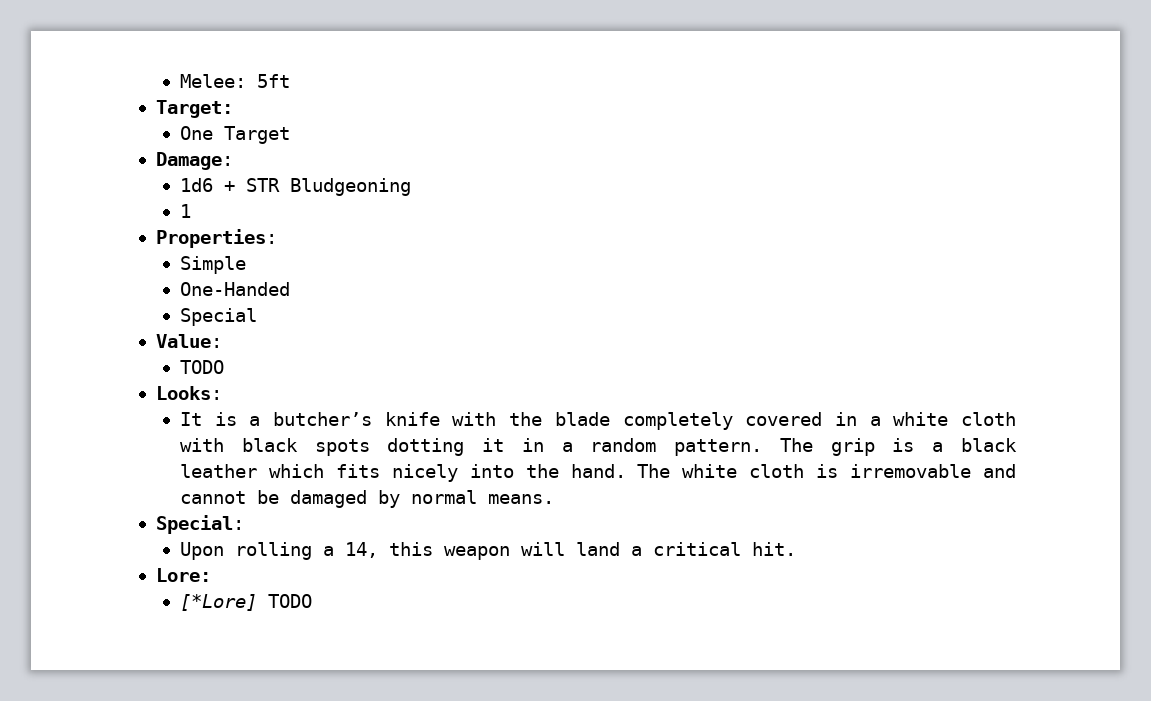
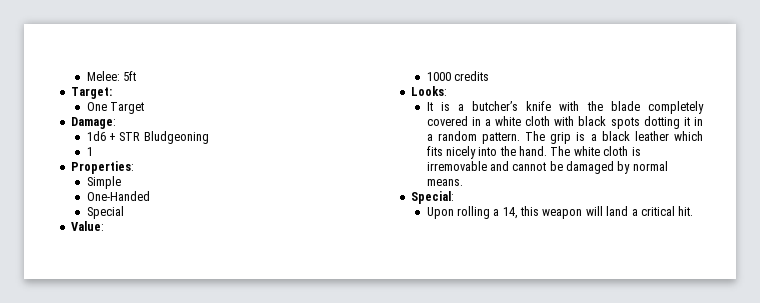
[180,360,225,374] TODO -> [426,71,489,81] 1000 credits
[155,568,211,582] [180,594,313,611] // Lore: // [*Lore] TODO -> (694, 211) none

